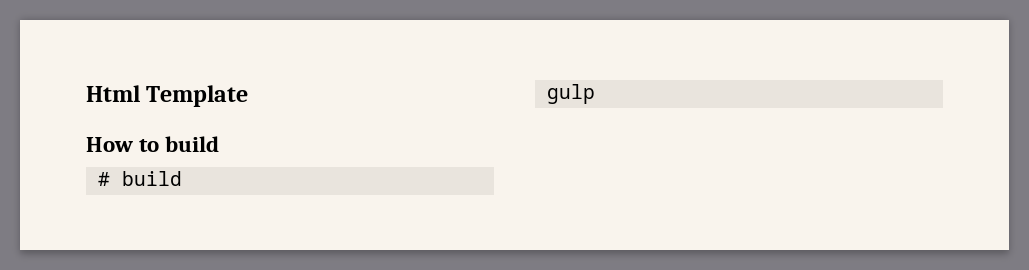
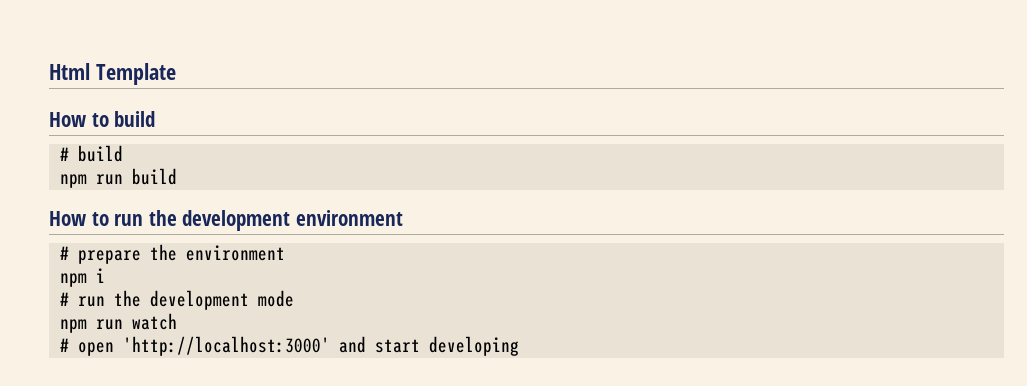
[547,84,596,104] gulp -> [60,168,178,188] [49,210,403,231] [60,244,286,264] [60,268,106,287] [60,290,295,310] [60,313,178,333] [60,336,520,356] npm run build // How to run the development environment // # prepare the environment // npm i // # run the development mode // npm run watch // # open 'http://localhost:3000' and start developing

